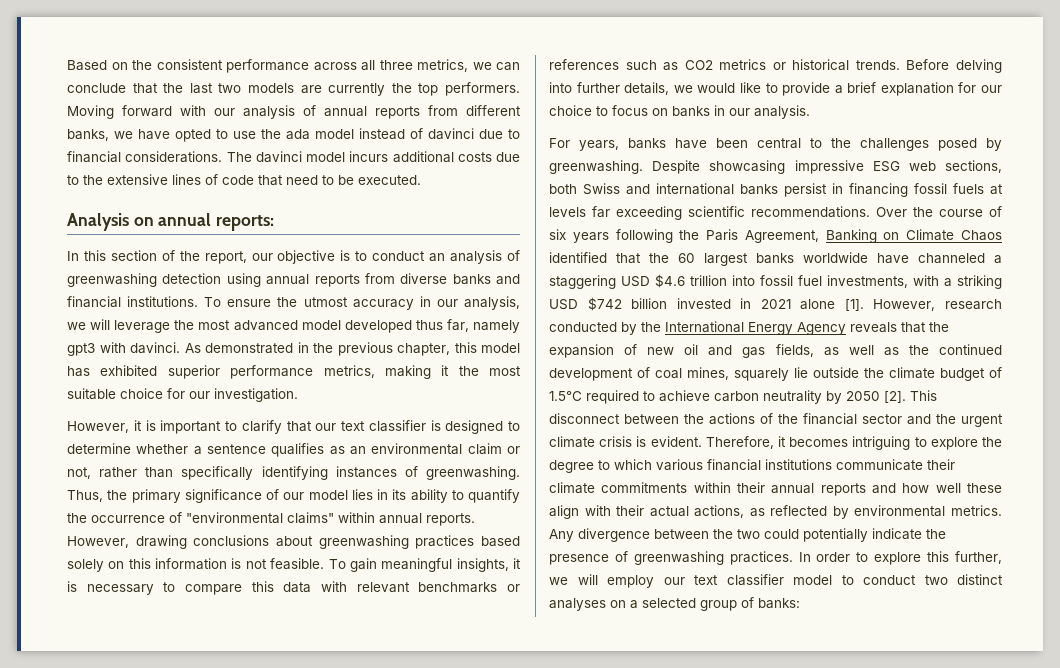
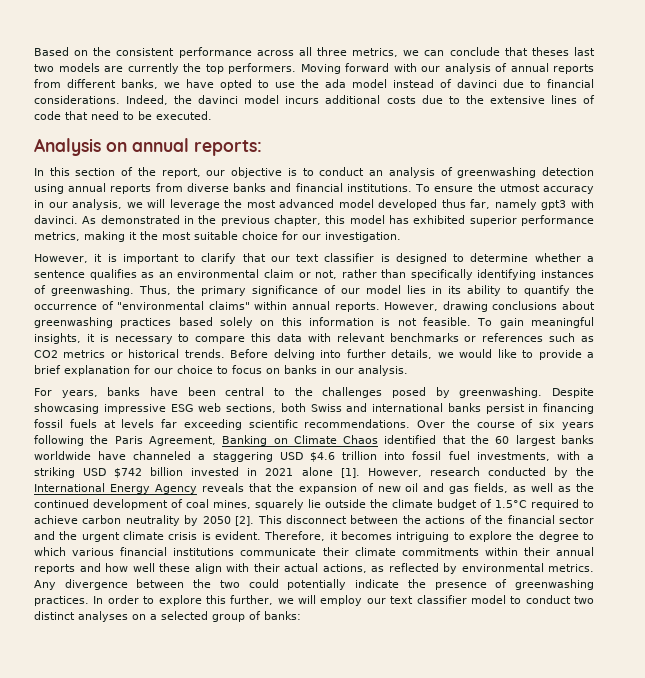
[163,83,184,93] the -> [531,47,569,56] theses
[226,152,252,162] The -> [126,95,193,105] Indeed, the

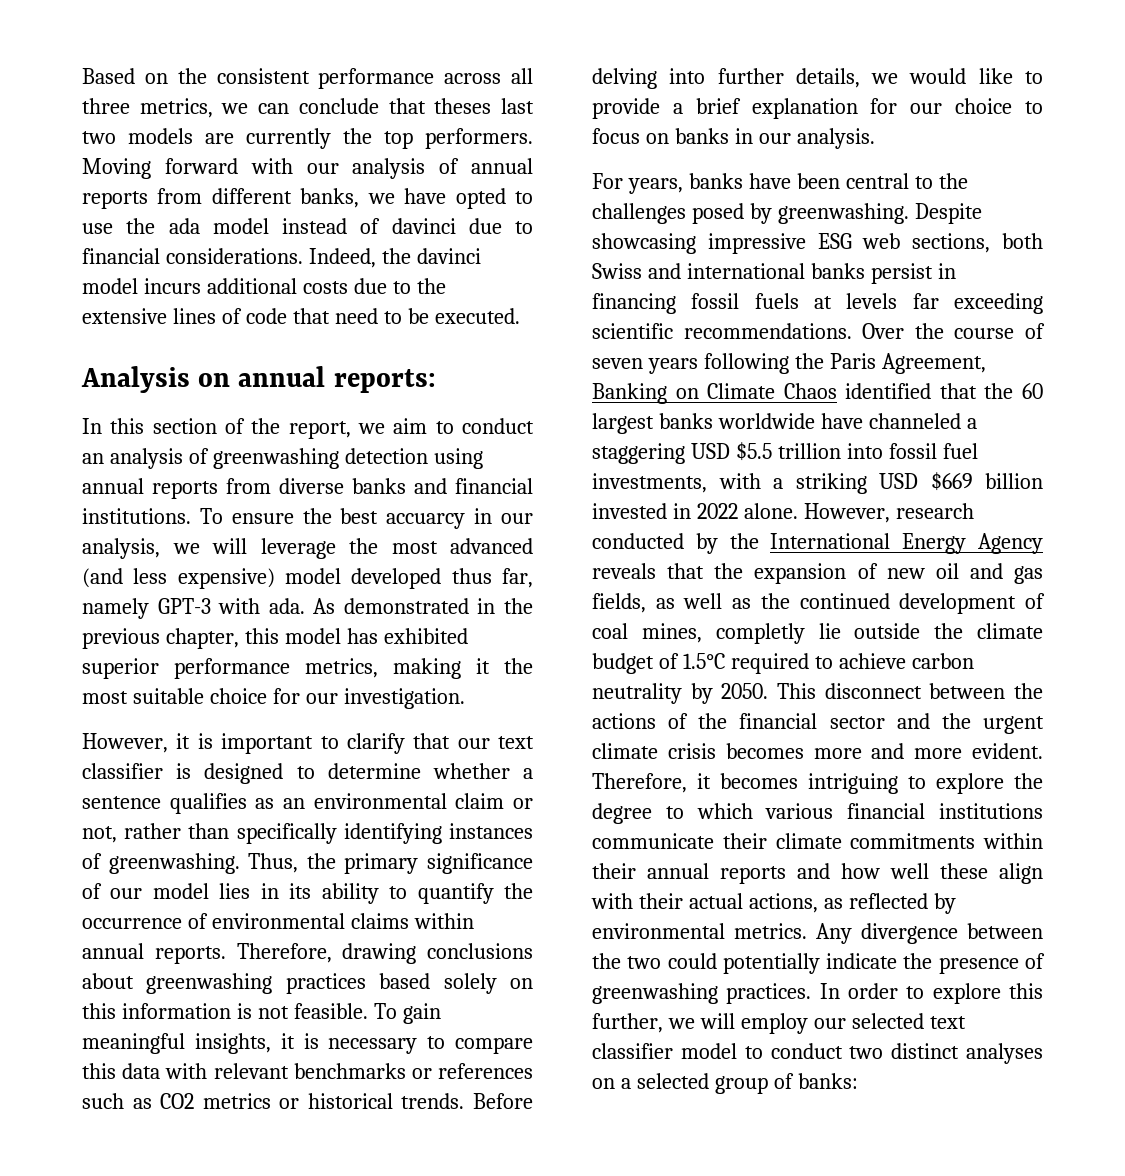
[206,167,297,178] our objective is -> [358,418,428,434] we aim
[499,184,594,194] utmost accuracy -> [340,508,466,529] best accuarcy
(335, 203) none -> [82,568,275,589] (and less expensive)
[541,199,595,210] [34,215,78,224] gpt3 with davinci. -> [157,598,305,614] GPT-3 with ada.
[117,301,250,310] "environmental claims" -> [211,913,409,929] environmental claims
[384,302,439,311] However, -> [236,943,332,963] Therefore,
[539,420,556,428] six -> [592,358,643,369] seven
[309,452,335,462] $4.6 -> [735,442,772,461] $5.5
[114,468,143,478] $742 -> [930,472,973,491] $669
[265,467,360,478] 2021 alone [1]. -> [696,503,798,519] 2022 alone.
[255,499,304,510] squarely -> [715,623,805,644] completly
[202,516,255,526] 2050 [2]. -> [721,683,769,699] 2050.
[201,532,211,540] is -> [725,743,963,759] becomes more and more
(386, 601) none -> [851,1013,924,1029] selected

